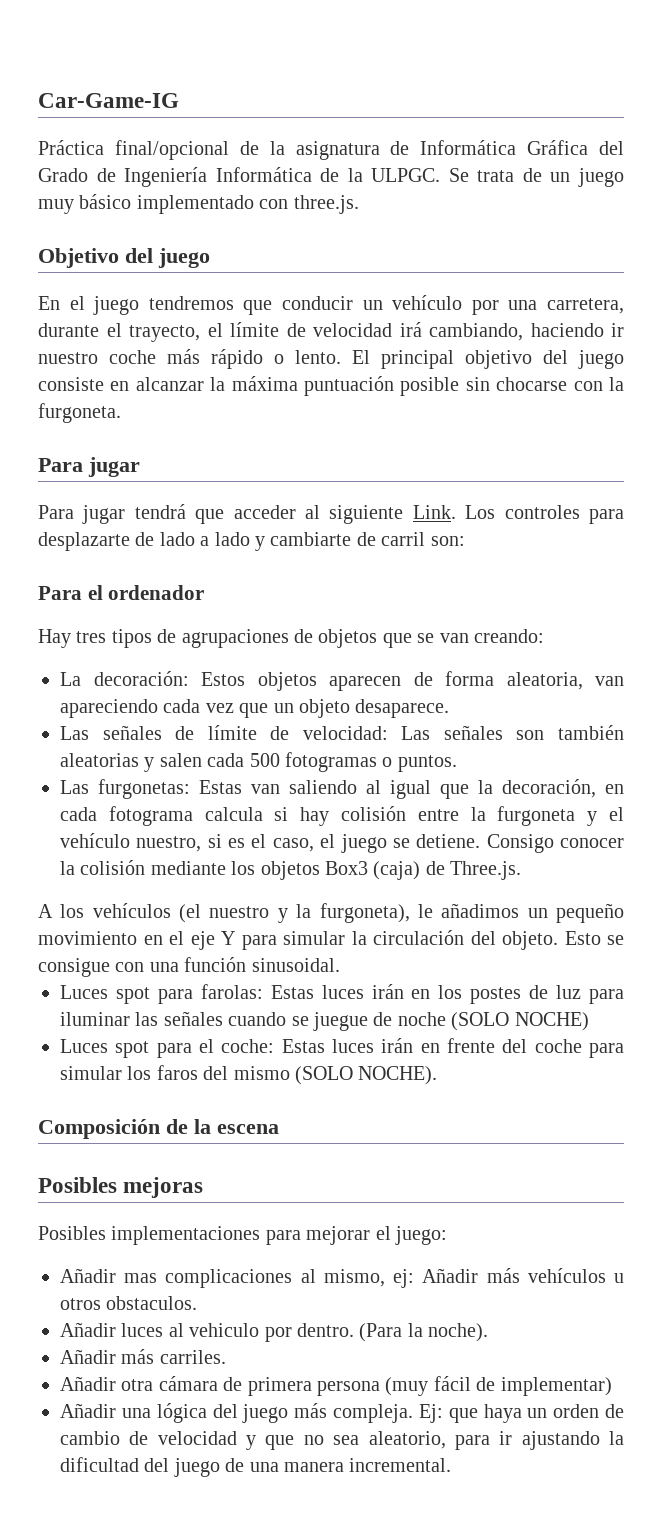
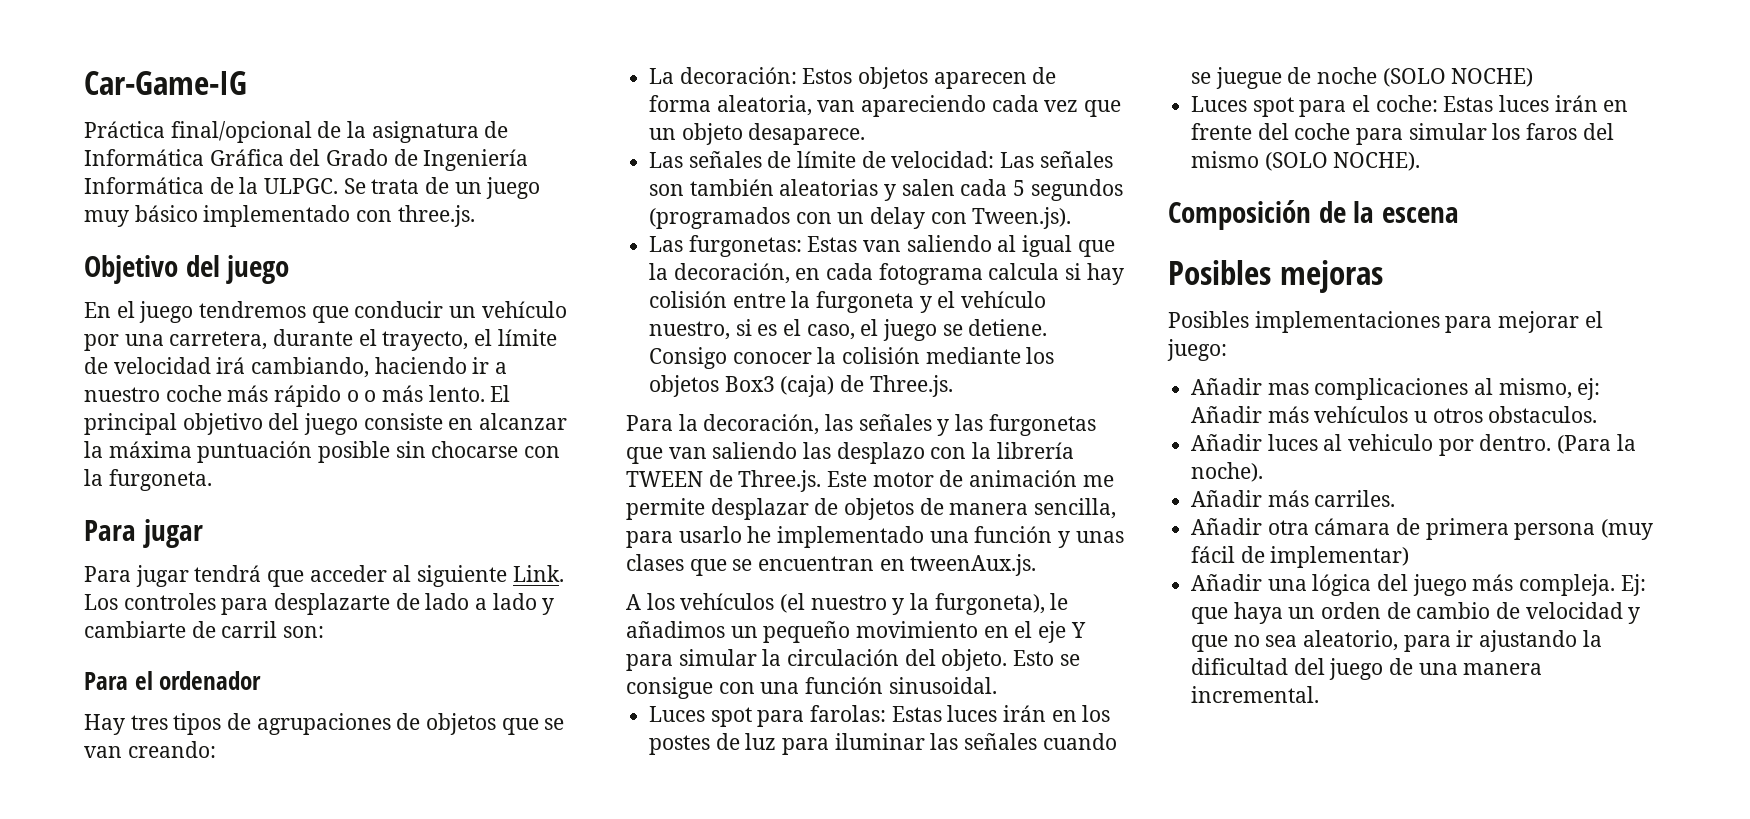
(624, 330) none -> [495,362,508,374] a
(284, 359) none -> [364,385,424,402] o más
[249,752,457,772] 500 fotogramas o puntos. -> [1013,179,1123,201] [649,207,1072,229] 5 segundos (programados con un delay con Tween.js).
(522, 870) none -> [626,414,1096,436] [626,442,1074,464] [626,470,1114,492] [626,498,1117,520] [626,526,1124,548] [626,554,1037,576] // Para la decoración, las señales y las furgonetas que van saliendo las desplazo con la librería TWEEN de Three.js. Este motor de animación me permite desplazar de objetos de manera sencilla, para usarlo he implementado una función y unas clases que se encuentran en tweenAux.js.

